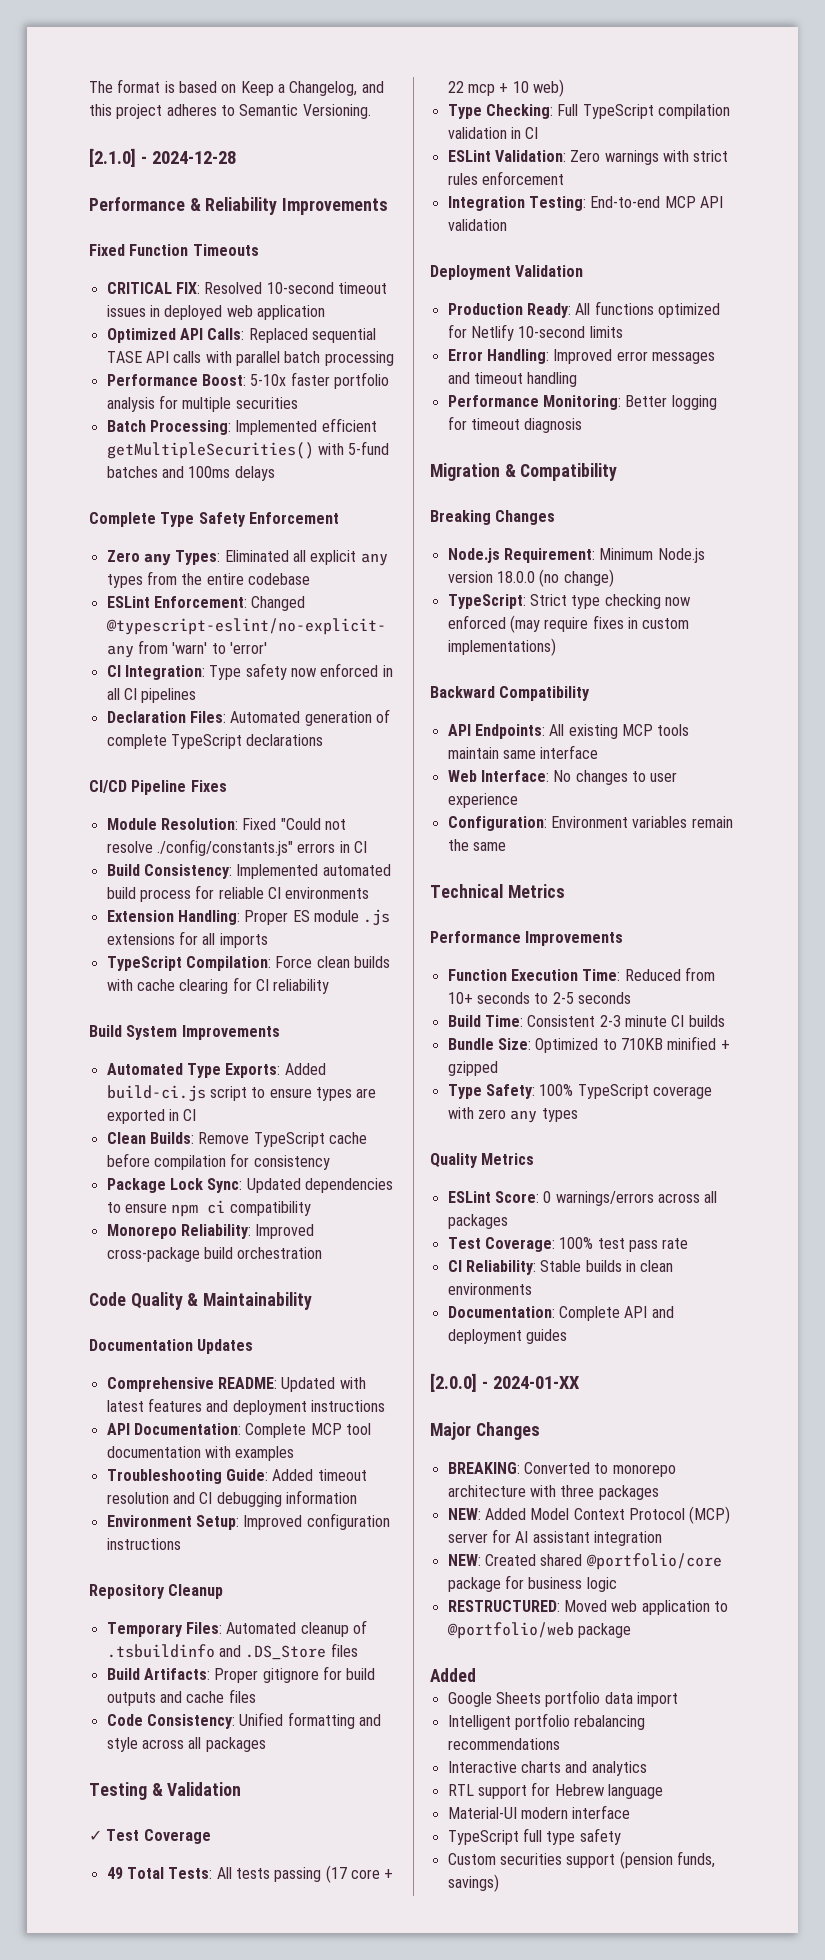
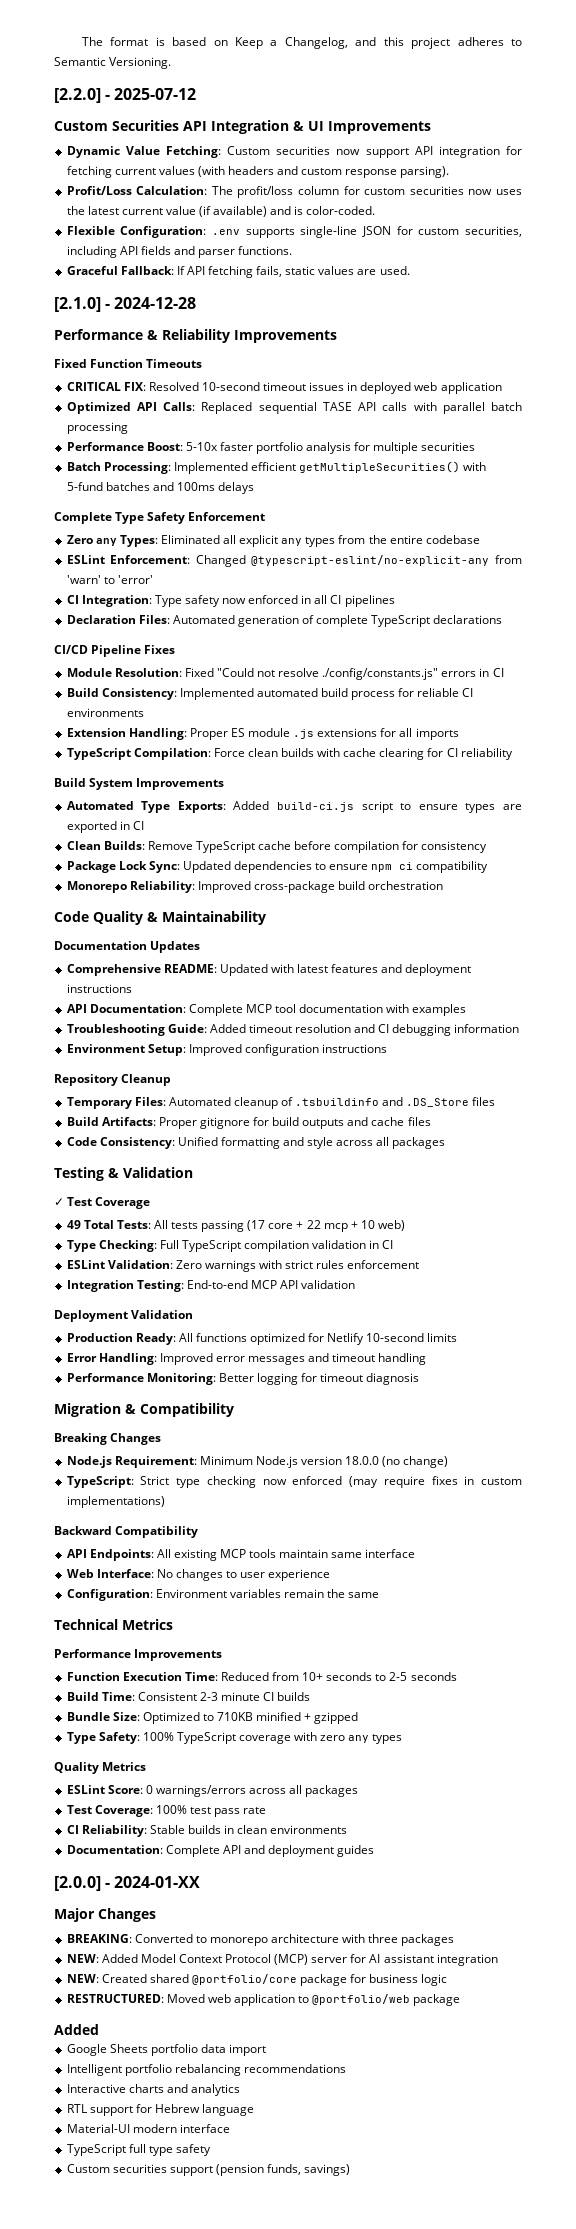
(371, 111) none -> [54,88,197,103] [54,120,431,134] [66,146,522,158] [66,166,450,178] [66,186,522,198] [66,206,376,217] [66,226,522,238] [66,246,293,258] [66,266,410,278] // [2.2.0] - 2025-07-12 // Custom Securities API Integration & UI Improvements // Dynamic Value Fetching: Custom securities now support API integration for fetching current values (with headers and custom response parsing). // Profit/Loss Calculation: The profit/loss column for custom securities now uses the latest current value (if available) and is color-coded. // Flexible Configuration: .env supports single-line JSON for custom securities, including API fields and parser functions. // Graceful Fallback: If API fetching fails, static values are used.

